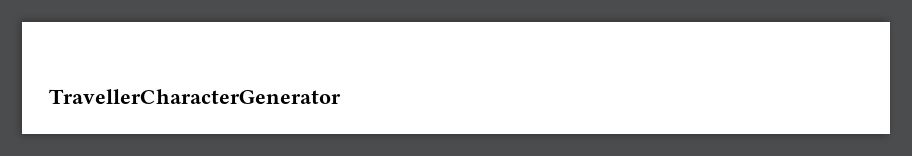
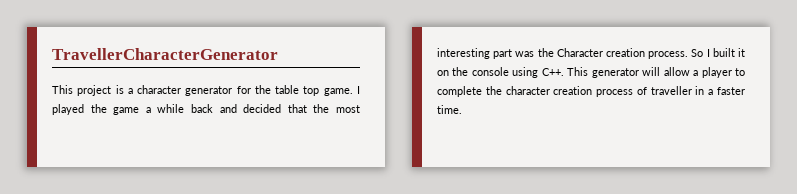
(341, 96) none -> [52,85,360,96] [52,104,360,115] [437,48,745,59] [437,67,745,78] [437,86,745,97] [437,105,462,114] // This project is a character generator for the table top game. I played the game a while back and decided that the most interesting part was the Character creation process. So I built it on the console using C++. This generator will allow a player to complete the character creation process of traveller in a faster time.

